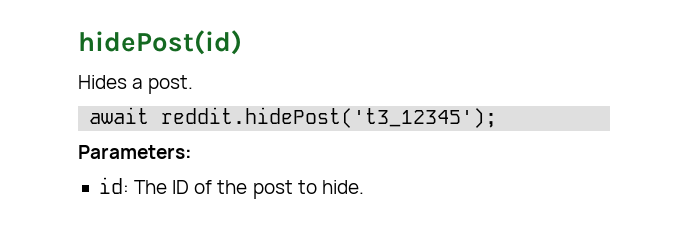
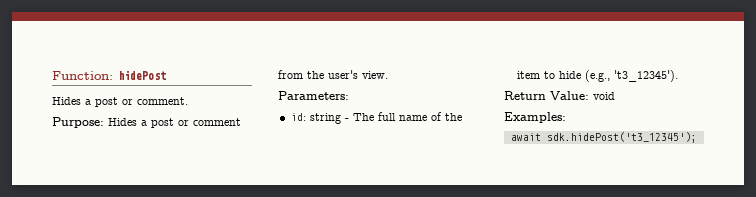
[78,30,242,55] [78,75,194,94] [89,107,498,128] [78,145,192,159] [98,177,364,199] hidePost(id) // Hides a post. // await reddit.hidePost('t3_12345'); // Parameters: // id: The ID of the post to hide. -> [52,70,166,80] [52,97,188,107] [52,117,241,128] [278,70,388,79] [278,91,349,100] [290,112,462,124] [516,70,678,82] [504,91,615,100] [504,112,566,123] [510,132,697,143] Function: hidePost // Hides a post or comment. // Purpose: Hides a post or comment from the user's view. // Parameters: // id: string - The full name of the item to hide (e.g., 't3_12345'). // Return Value: void // Examples: // await sdk.hidePost('t3_12345');

